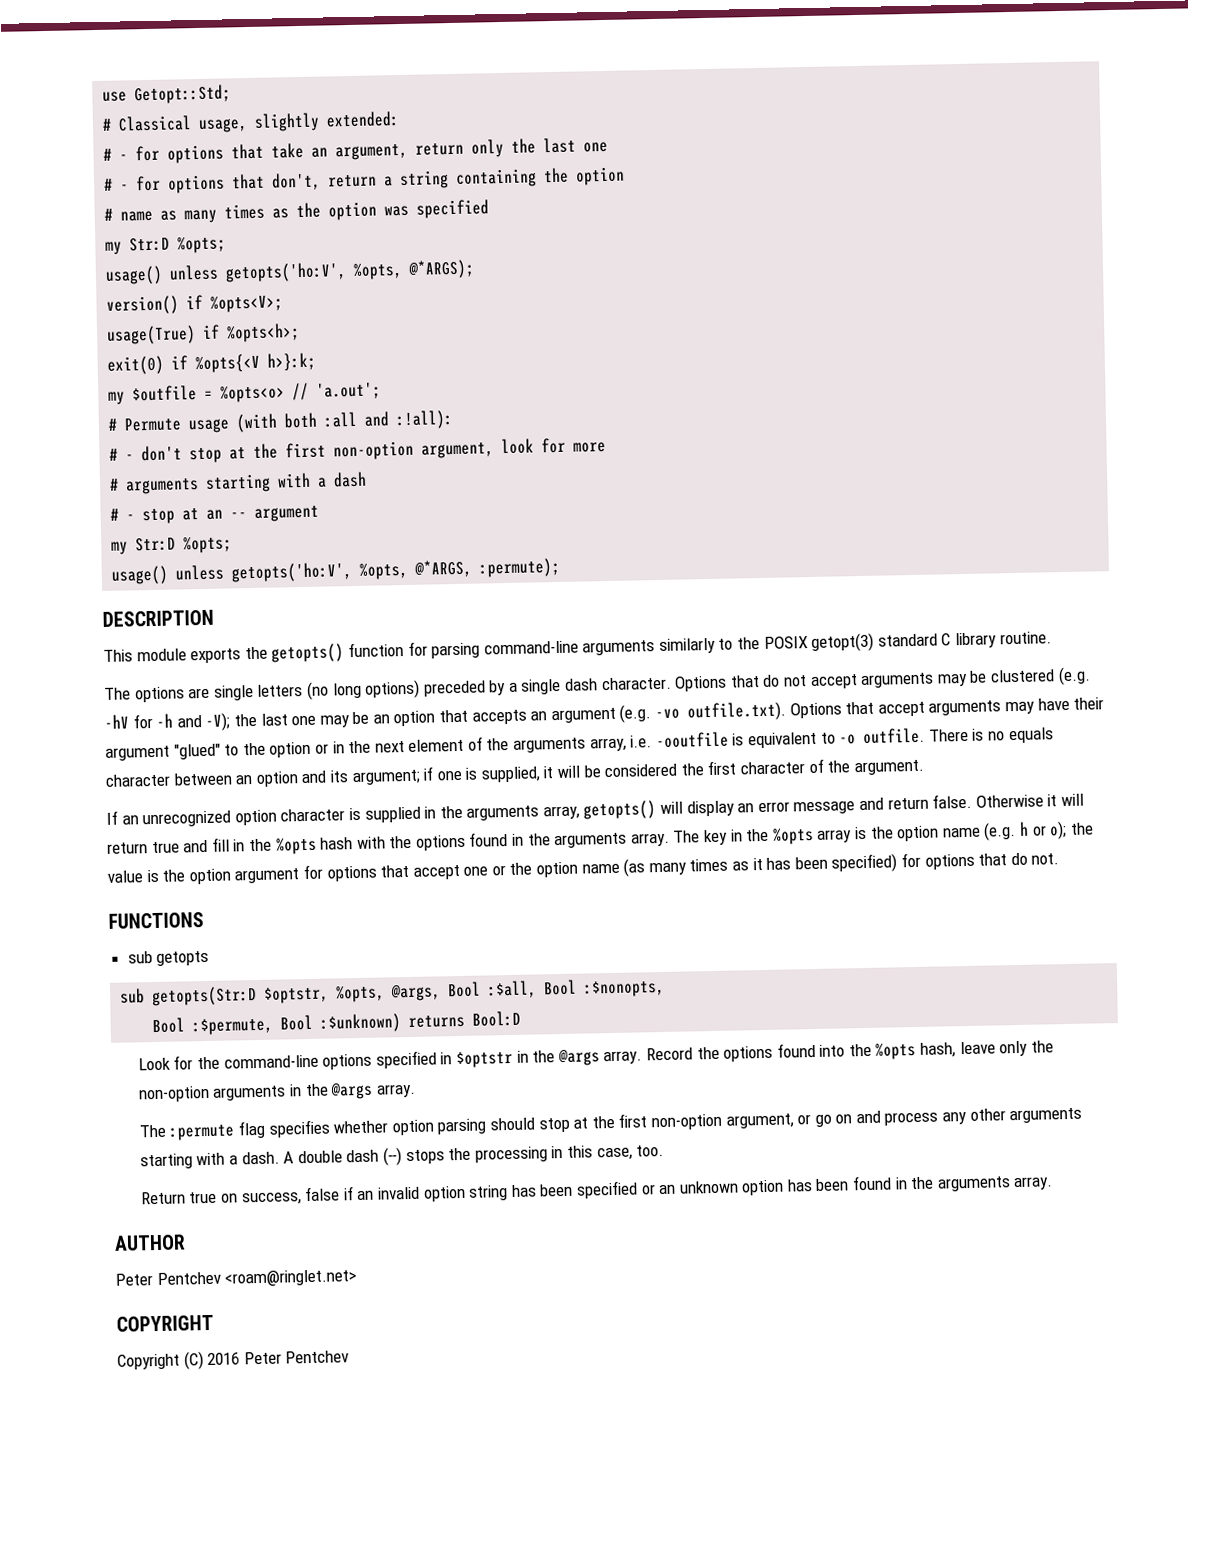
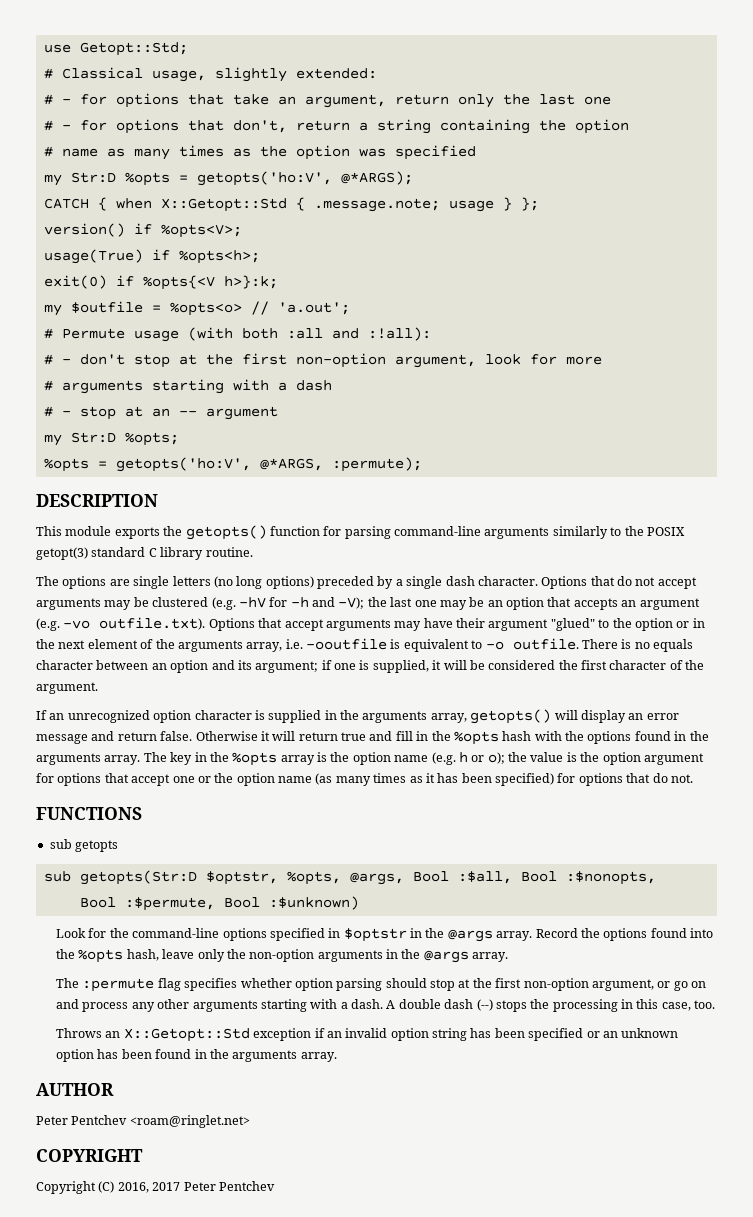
[177,236,227,254] [105,259,476,285] %opts; // usage() unless getopts('ho:V', %opts, @*ARGS); -> [124,171,413,186] [43,197,539,212] %opts = getopts('ho:V', @*ARGS); // CATCH { when X::Getopt::Std { .message.note; usage } };
[111,562,409,585] usage() unless getopts('ho:V', %opts, -> [43,457,251,472] %opts = getopts('ho:V',
[408,1010,522,1029] returns Bool:D -> (359, 903) none
[140,1186,341,1206] Return true on success, false -> [56,1028,312,1042] Throws an X::Getopt::Std exception
[207,1352,241,1366] 2016 -> [117,1182,181,1193] 2016, 2017

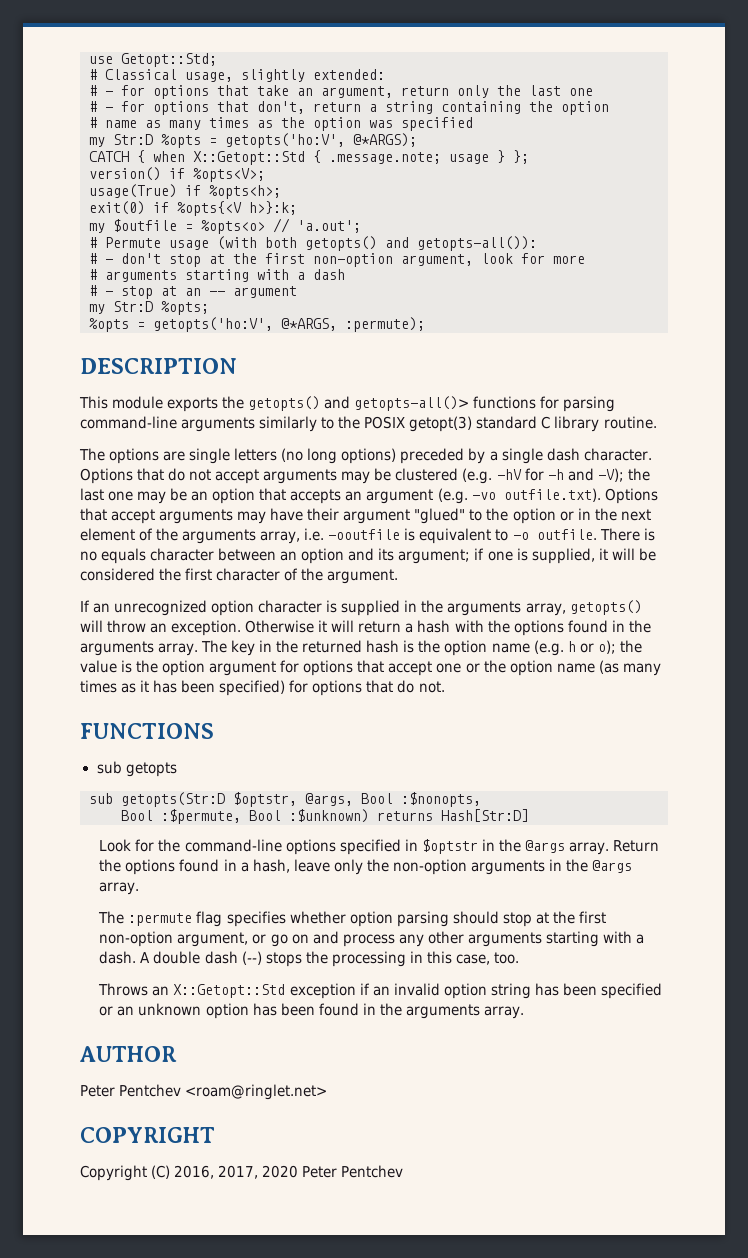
[286,327,431,341] :all and :!all): -> [305,236,537,251] getopts() and getopts-all()):
[269,526,320,536] function -> [324,396,537,411] and getopts-all()> functions
[580,710,679,723] [36,731,499,745] display an error message and return false. Otherwise it will return true and fill in the %opts -> [107,620,414,636] throw an exception. Otherwise it will return a
[232,752,315,766] %opts array -> [302,640,400,653] returned hash
[286,871,341,885] %opts, -> (297, 799) none
[457,871,557,884] :$all, Bool -> (393, 798) none
(359, 903) none -> [377,809,529,822] returns Hash[Str:D]
[535,928,714,941] [56,949,124,963] Record the options found into the %opts -> [612,840,659,852] [99,859,249,875] Return the options found in a
[152,1182,181,1191] 2017 -> [218,1165,299,1179] 2017, 2020

